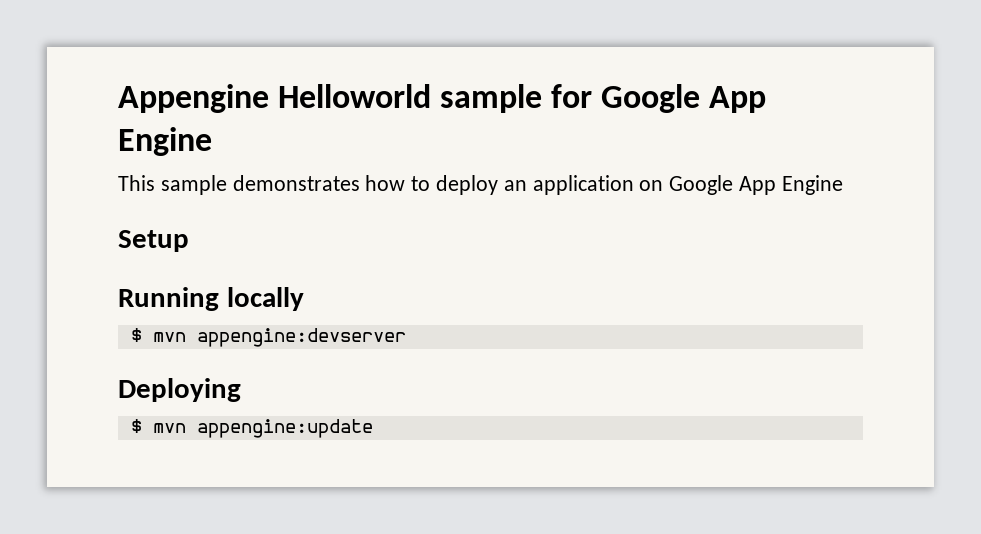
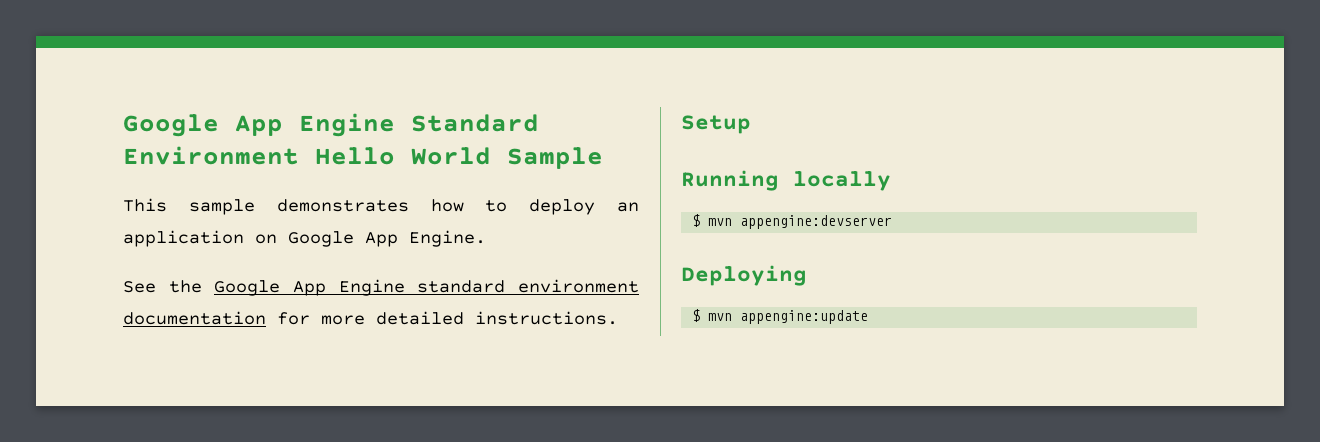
[118,84,767,113] [118,127,212,156] Appengine Helloworld sample for Google App Engine -> [123,113,539,137] [123,146,603,169] Google App Engine Standard Environment Hello World Sample
[781,175,843,195] Engine -> [409,230,486,247] [123,279,639,296] [123,311,618,325] Engine. // See the Google App Engine standard environment documentation for more detailed instructions.

